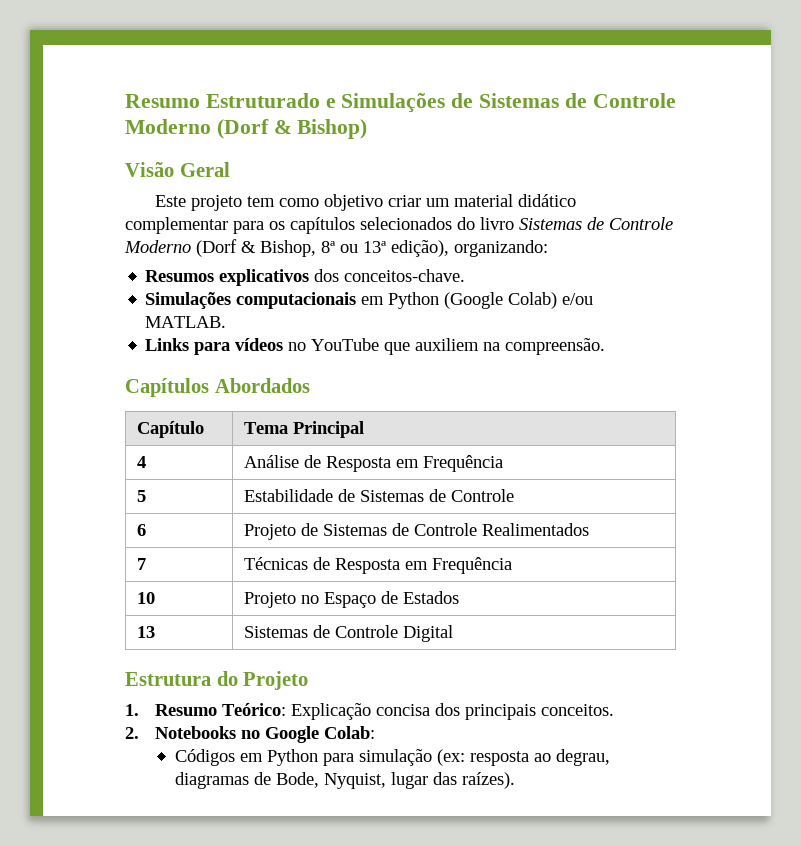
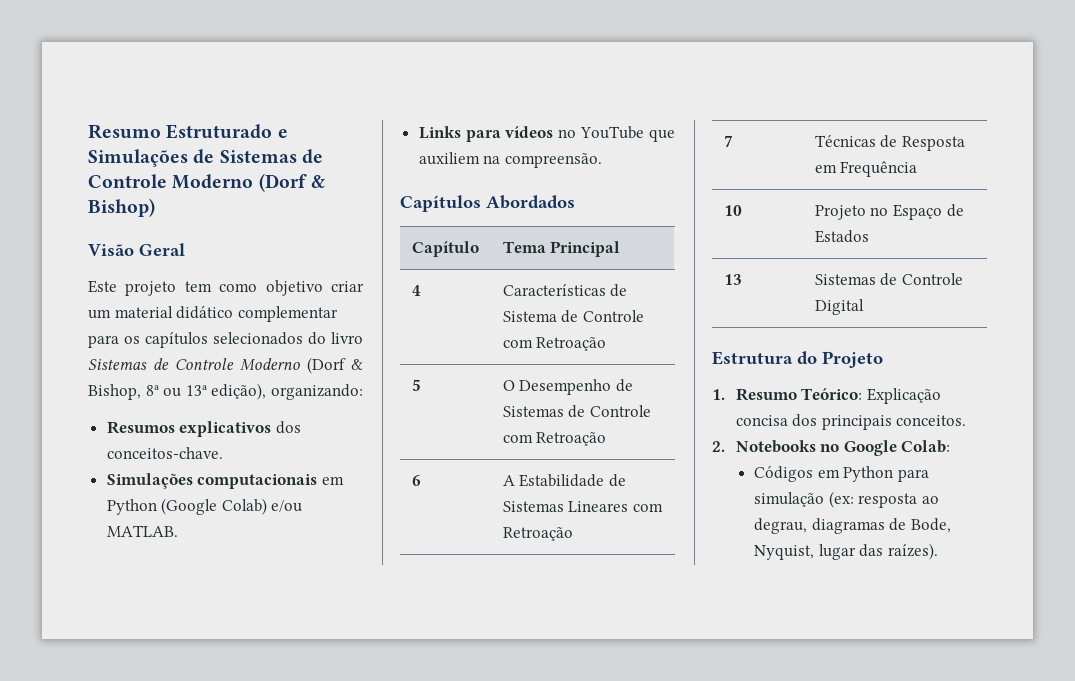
[243,455,503,472] Análise de Resposta em Frequência -> [502,284,628,297] [502,310,644,323] [502,337,607,351] Características de Sistema de Controle com Retroação
[243,489,514,502] Estabilidade de Sistemas de Controle -> [502,379,633,395] [502,405,651,418] [502,432,607,446] O Desempenho de Sistemas de Controle com Retroação
[243,523,589,540] Projeto de Sistemas de Controle Realimentados -> [502,474,626,487] [502,501,663,512] [502,527,573,541] A Estabilidade de Sistemas Lineares com Retroação

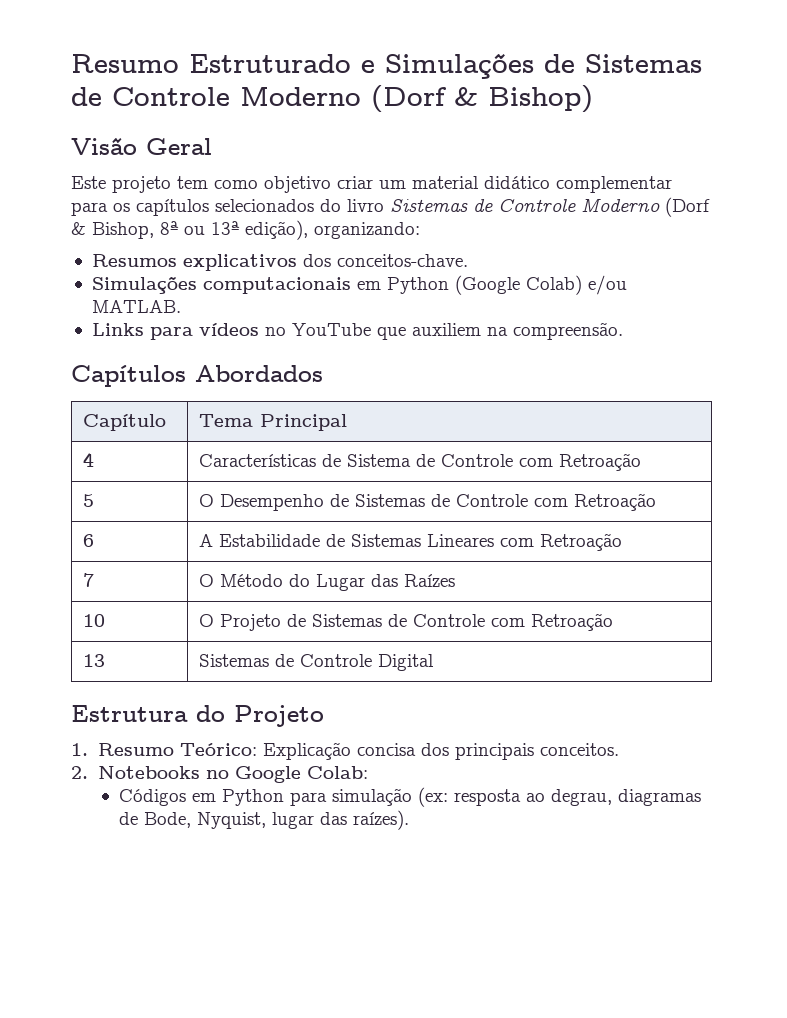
[814,135,965,151] [814,161,918,177] [723,205,742,216] [814,204,964,220] [814,230,869,243] Técnicas de Resposta em Frequência // 10 | Projeto no Espaço de Estados -> [198,574,455,591] [82,614,105,627] [198,613,613,631] O Método do Lugar das Raízes // 10 | O Projeto de Sistemas de Controle com Retroação

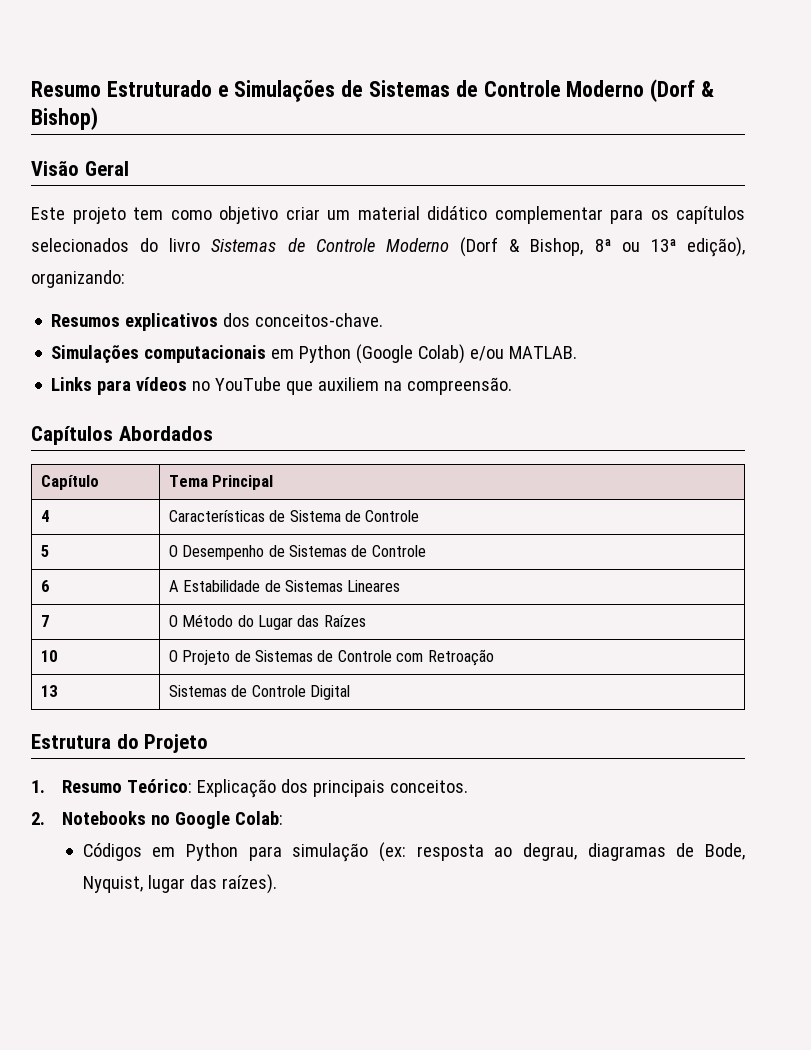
[518,453,641,471] com Retroação -> (420, 516) none
[533,493,656,511] com Retroação -> (426, 551) none
[499,533,622,551] com Retroação -> (401, 586) none
[357,743,417,756] concisa -> (277, 788) none

